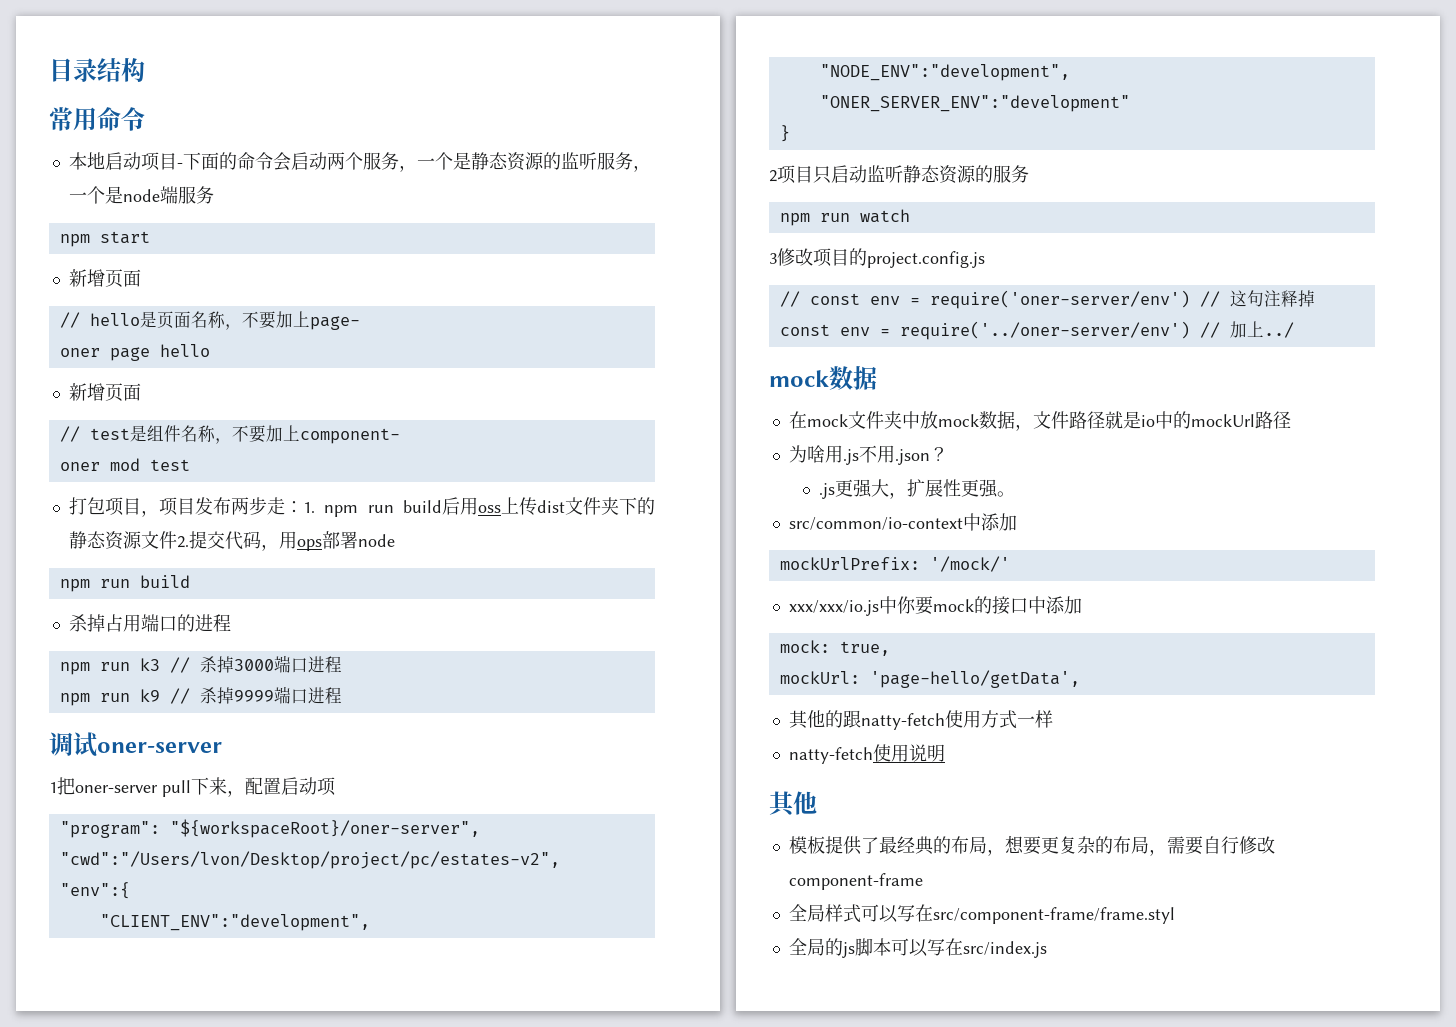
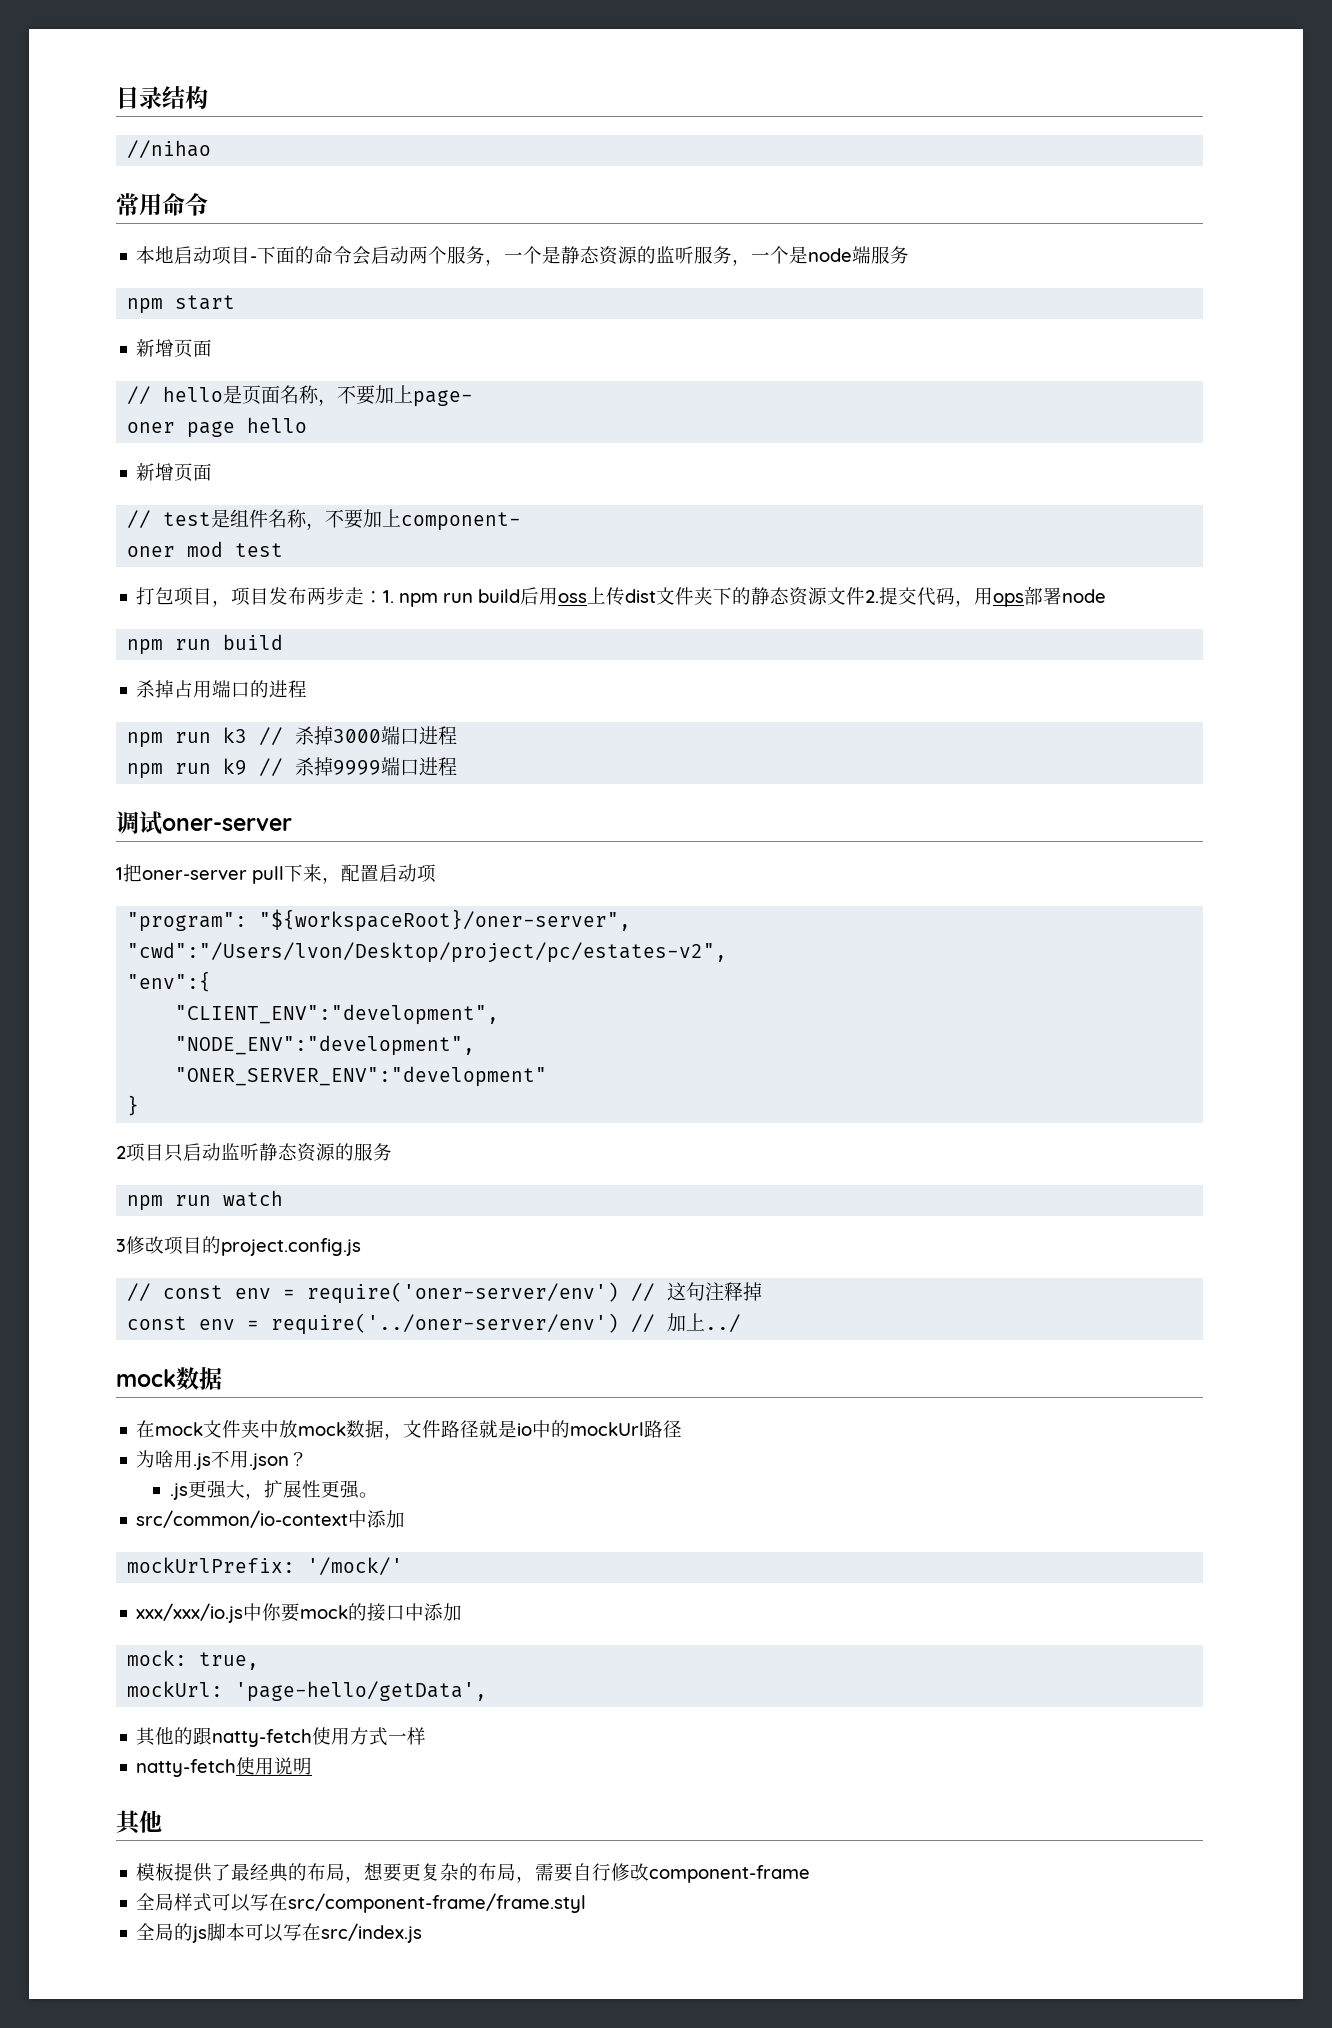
(145, 70) none -> [127,140,212,158] // //nihao

